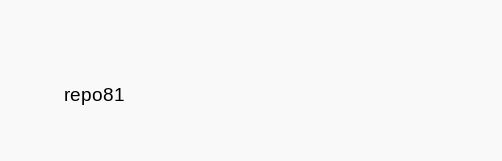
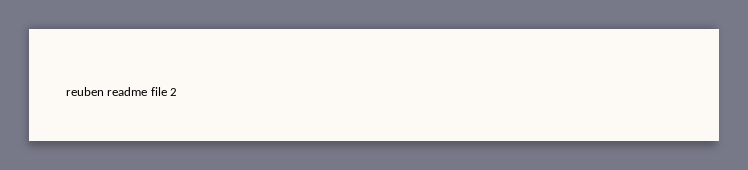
[64,88,125,105] repo81 -> [66,87,178,96] reuben readme file 2

